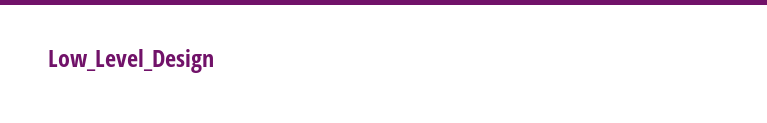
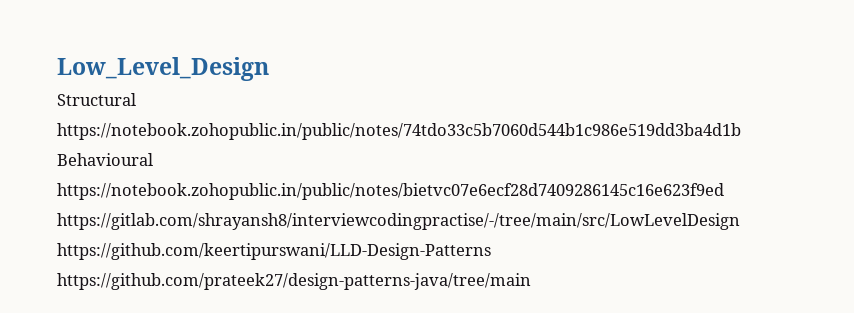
(214, 61) none -> [57,93,136,106] [57,123,741,140] [57,153,153,166] [57,183,724,200] [57,213,740,230] [57,243,491,260] [57,273,531,290] // Structural // https://notebook.zohopublic.in/public/notes/74tdo33c5b7060d544b1c986e519dd3ba4d1b // Behavioural // https://notebook.zohopublic.in/public/notes/bietvc07e6ecf28d7409286145c16e623f9ed // https://gitlab.com/shrayansh8/interviewcodingpractise/-/tree/main/src/LowLevelDesign // https://github.com/keertipurswani/LLD-Design-Patterns // https://github.com/prateek27/design-patterns-java/tree/main

